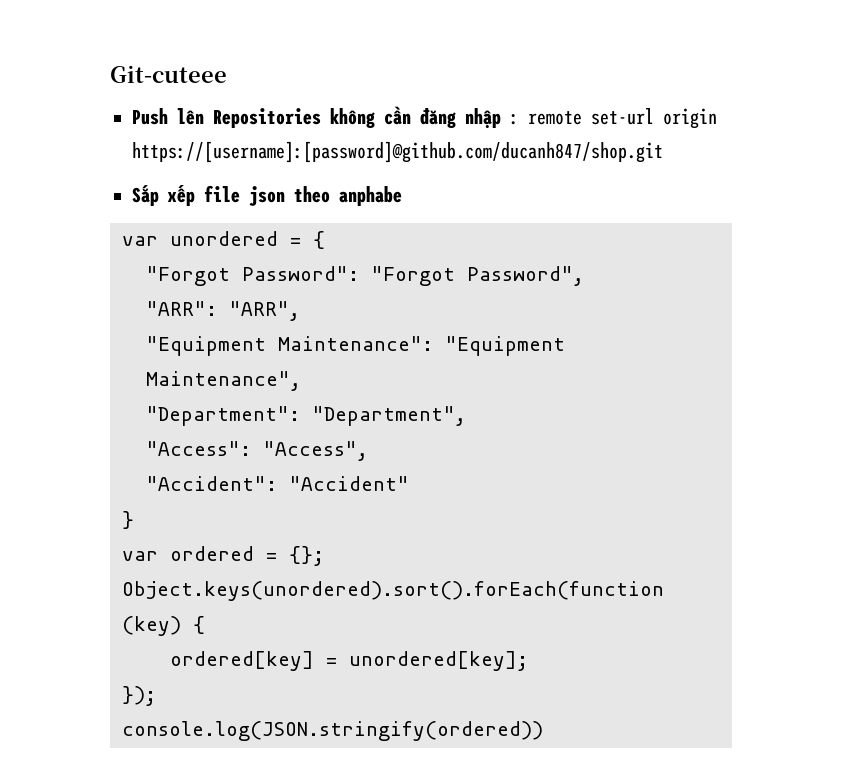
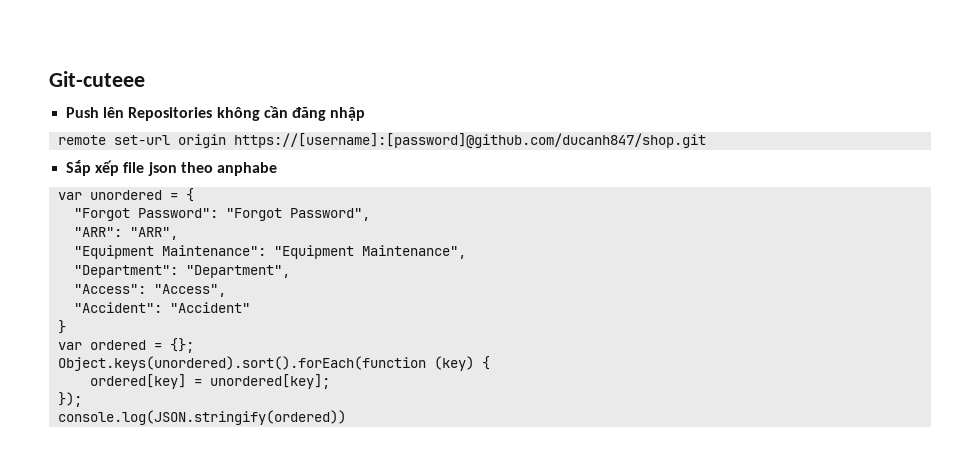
[510,114,519,125] : -> (366, 114) //

